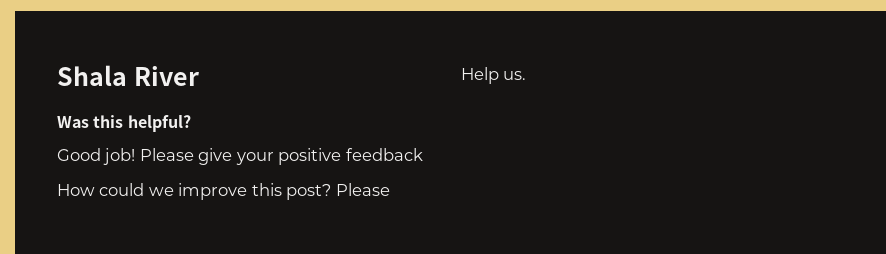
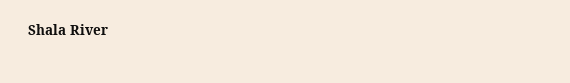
[57,115,191,132] [57,148,423,165] [57,183,390,200] [461,67,527,84] // Was this helpful? // Good job! Please give your positive feedback // How could we improve this post? Please Help us. -> (108, 29) none

